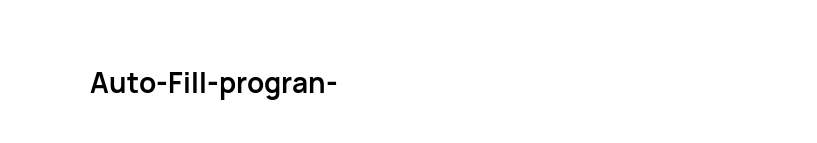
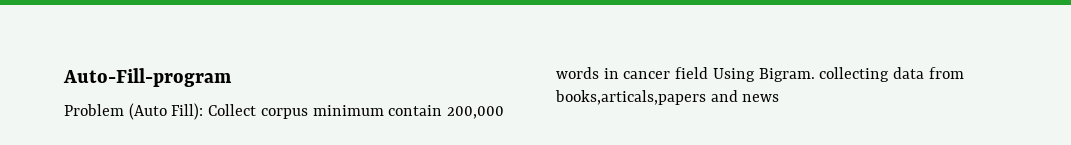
[90,72,338,100] Auto-Fill-progran- -> [63,68,232,87] [64,103,505,120] [556,67,964,82] [555,90,780,105] Auto-Fill-program // Problem (Auto Fill): Collect corpus minimum contain 200,000 words in cancer field Using Bigram. collecting data from books,articals,papers and news

